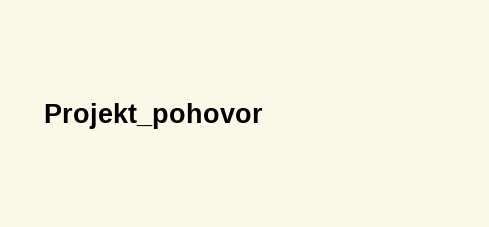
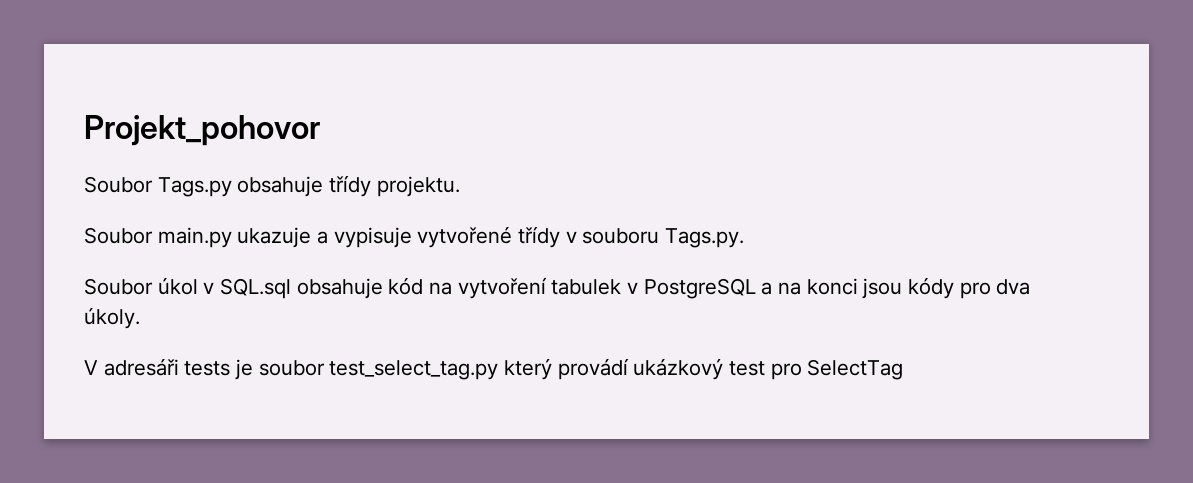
(263, 116) none -> [84,175,460,197] [84,226,745,248] [84,277,1031,299] [84,307,140,329] [84,358,904,380] // Soubor Tags.py obsahuje třídy projektu. // Soubor main.py ukazuje a vypisuje vytvořené třídy v souboru Tags.py. // Soubor úkol v SQL.sql obsahuje kód na vytvoření tabulek v PostgreSQL a na konci jsou kódy pro dva úkoly. // V adresáři tests je soubor test_select_tag.py který provádí ukázkový test pro SelectTag

